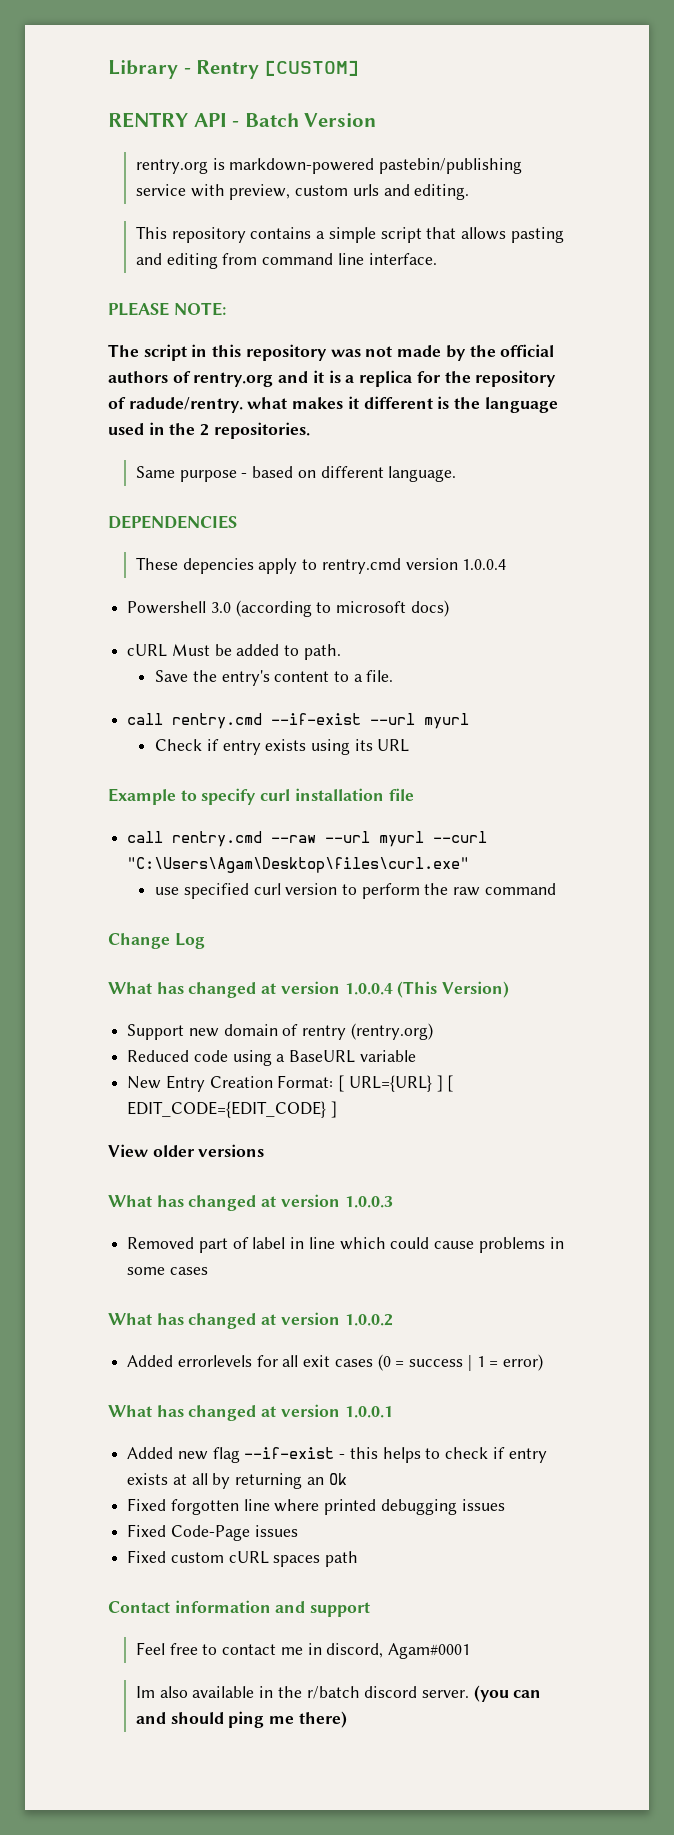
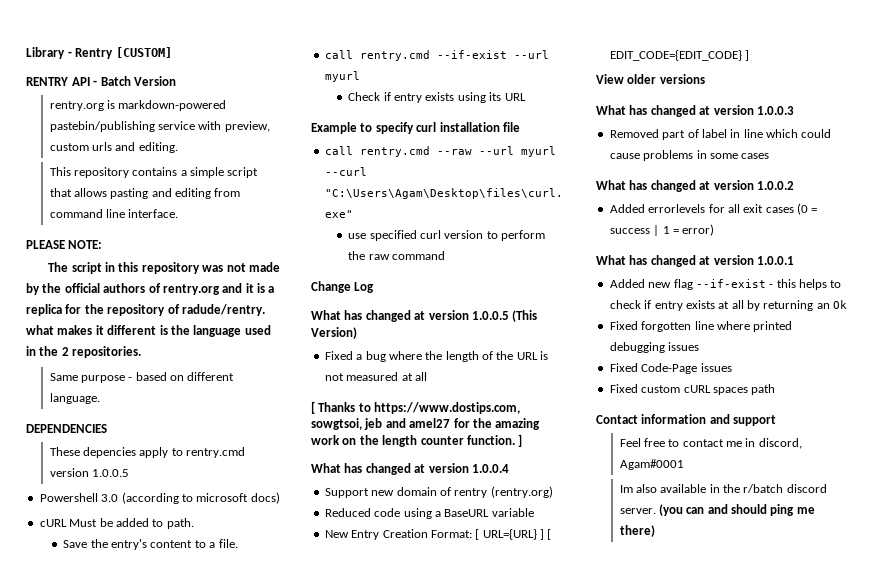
[462,559,507,570] 1.0.0.4 -> [91,469,129,477] 1.0.0.5
[344,983,393,995] 1.0.0.4 -> [471,311,509,320] 1.0.0.5
(510, 989) none -> [324,351,549,362] [324,372,427,381] [311,401,521,414] [311,418,541,430] [311,434,523,447] [311,463,509,475] // Fixed a bug where the length of the URL is not measured at all // [ Thanks to https://www.dostips.com, sowgtsoi, jeb and amel27 for the amazing work on the length counter function. ] // What has changed at version 1.0.0.4

